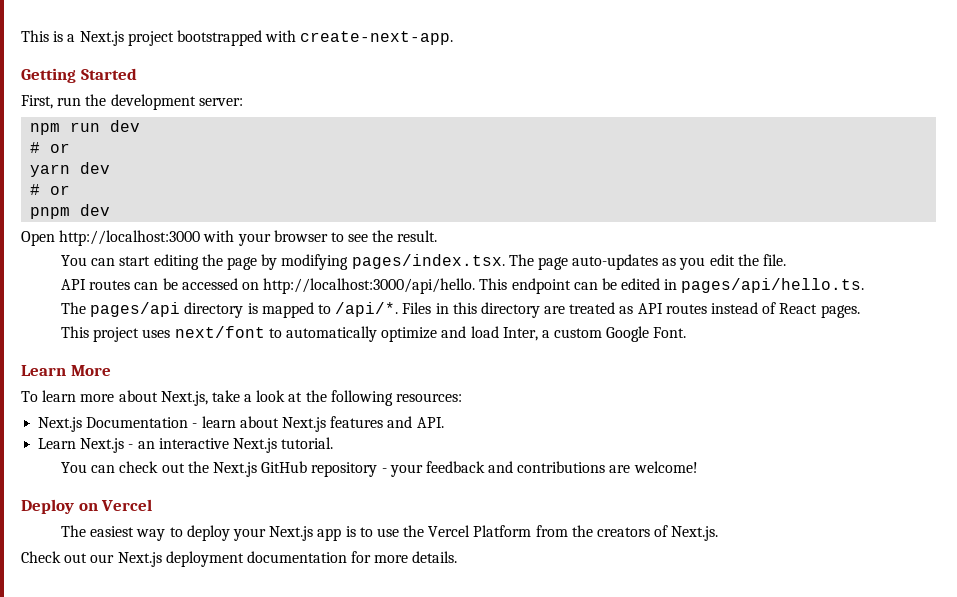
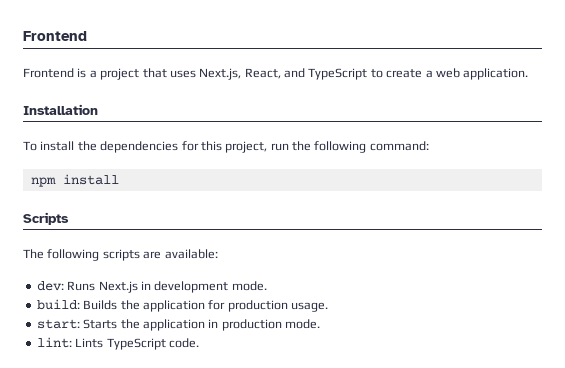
[21,30,454,46] [21,68,137,83] [21,94,243,110] [30,120,141,135] [30,142,71,153] [30,162,111,177] [30,184,71,195] [30,204,111,219] [21,230,438,246] [61,254,787,270] [61,278,865,294] [61,302,860,318] [61,326,687,342] [21,365,111,376] [21,390,463,406] [38,416,444,432] [38,437,334,453] [61,461,698,477] [21,499,153,514] [61,525,719,541] [21,551,458,567] This is a Next.js project bootstrapped with create-next-app. // Getting Started // First, run the development server: // npm run dev // # or // yarn dev // # or // pnpm dev // Open http://localhost:3000 with your browser to see the result. // You can start editing the page by modifying pages/index.tsx. The page auto-updates as you edit the file. // API routes can be accessed on http://localhost:3000/api/hello. This endpoint can be edited in pages/api/hello.ts. // The pages/api directory is mapped to /api/*. Files in this directory are treated as API routes instead of React pages. // This project uses next/font to automatically optimize and load Inter, a custom Google Font. // Learn More // To learn more about Next.js, take a look at the following resources: // Next.js Documentation - learn about Next.js features and API. // Learn Next.js - an interactive Next.js tutorial. // You can check out the Next.js GitHub repository - your feedback and contributions are welcome! // Deploy on Vercel // The easiest way to deploy your Next.js app is to use the Vercel Platform from the creators of Next.js. // Check out our Next.js deployment documentation for more details. -> [23,31,87,41] [23,68,529,80] [23,104,98,115] [23,141,429,153] [30,174,119,187] [23,212,69,225] [23,249,218,261] [36,281,267,293] [36,299,328,312] [36,319,320,331] [36,337,199,350] Frontend // Frontend is a project that uses Next.js, React, and TypeScript to create a web application. // Installation // To install the dependencies for this project, run the following command: // npm install // Scripts // The following scripts are available: // dev: Runs Next.js in development mode. // build: Builds the application for production usage. // start: Starts the application in production mode. // lint: Lints TypeScript code.

